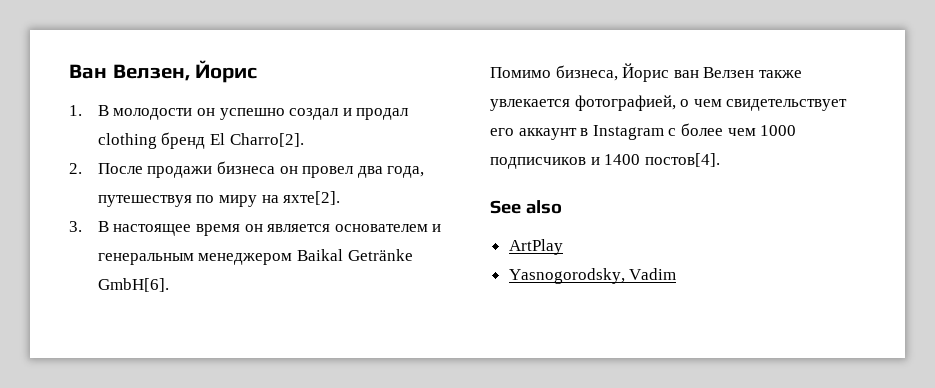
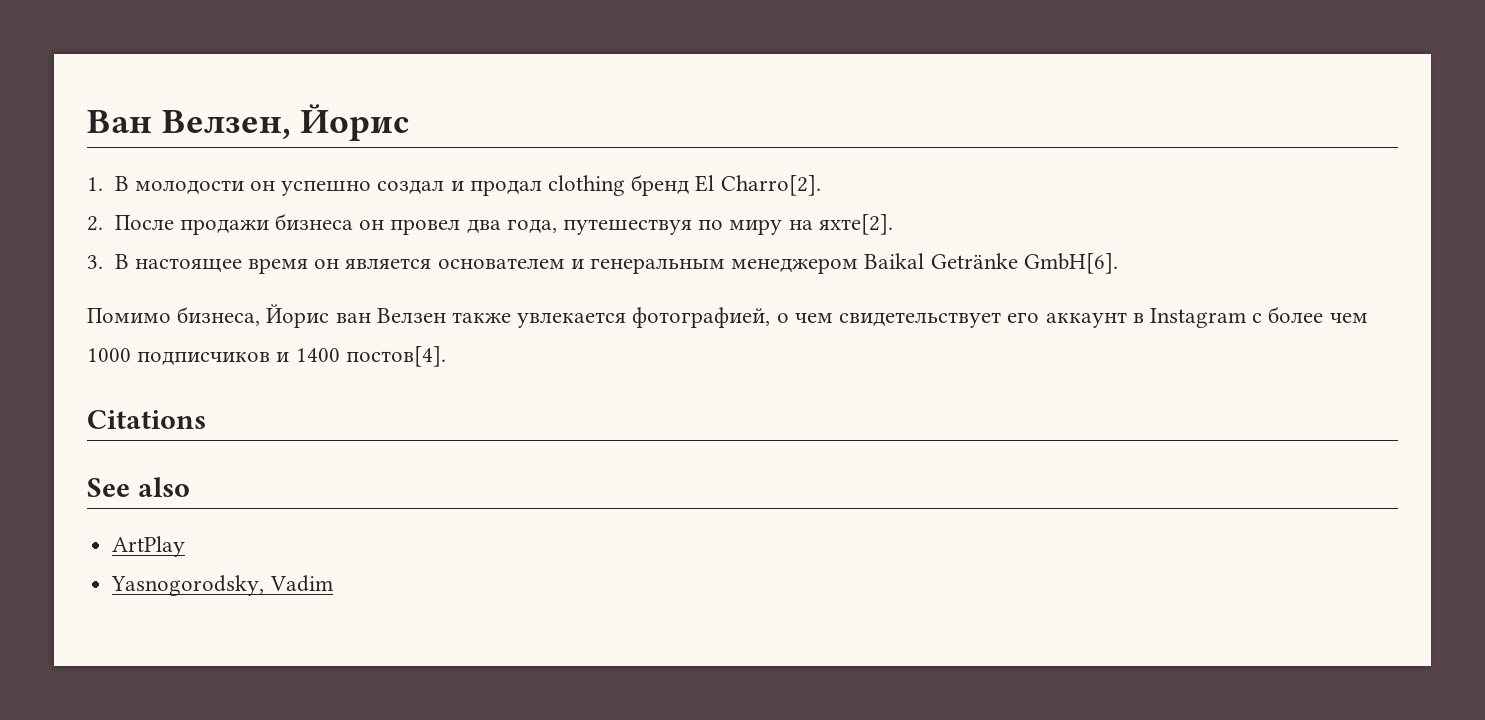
(720, 160) none -> [87,410,206,429] // Citations

